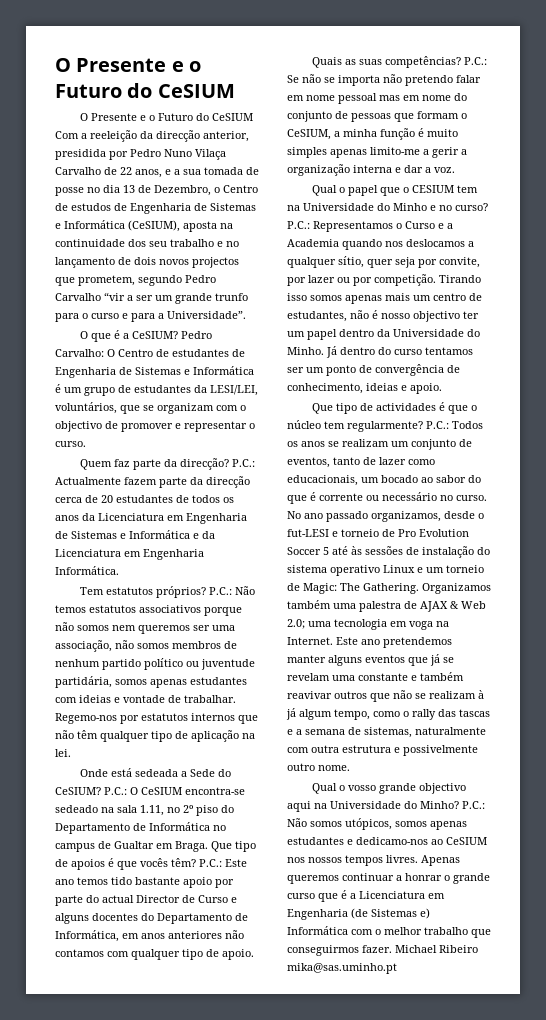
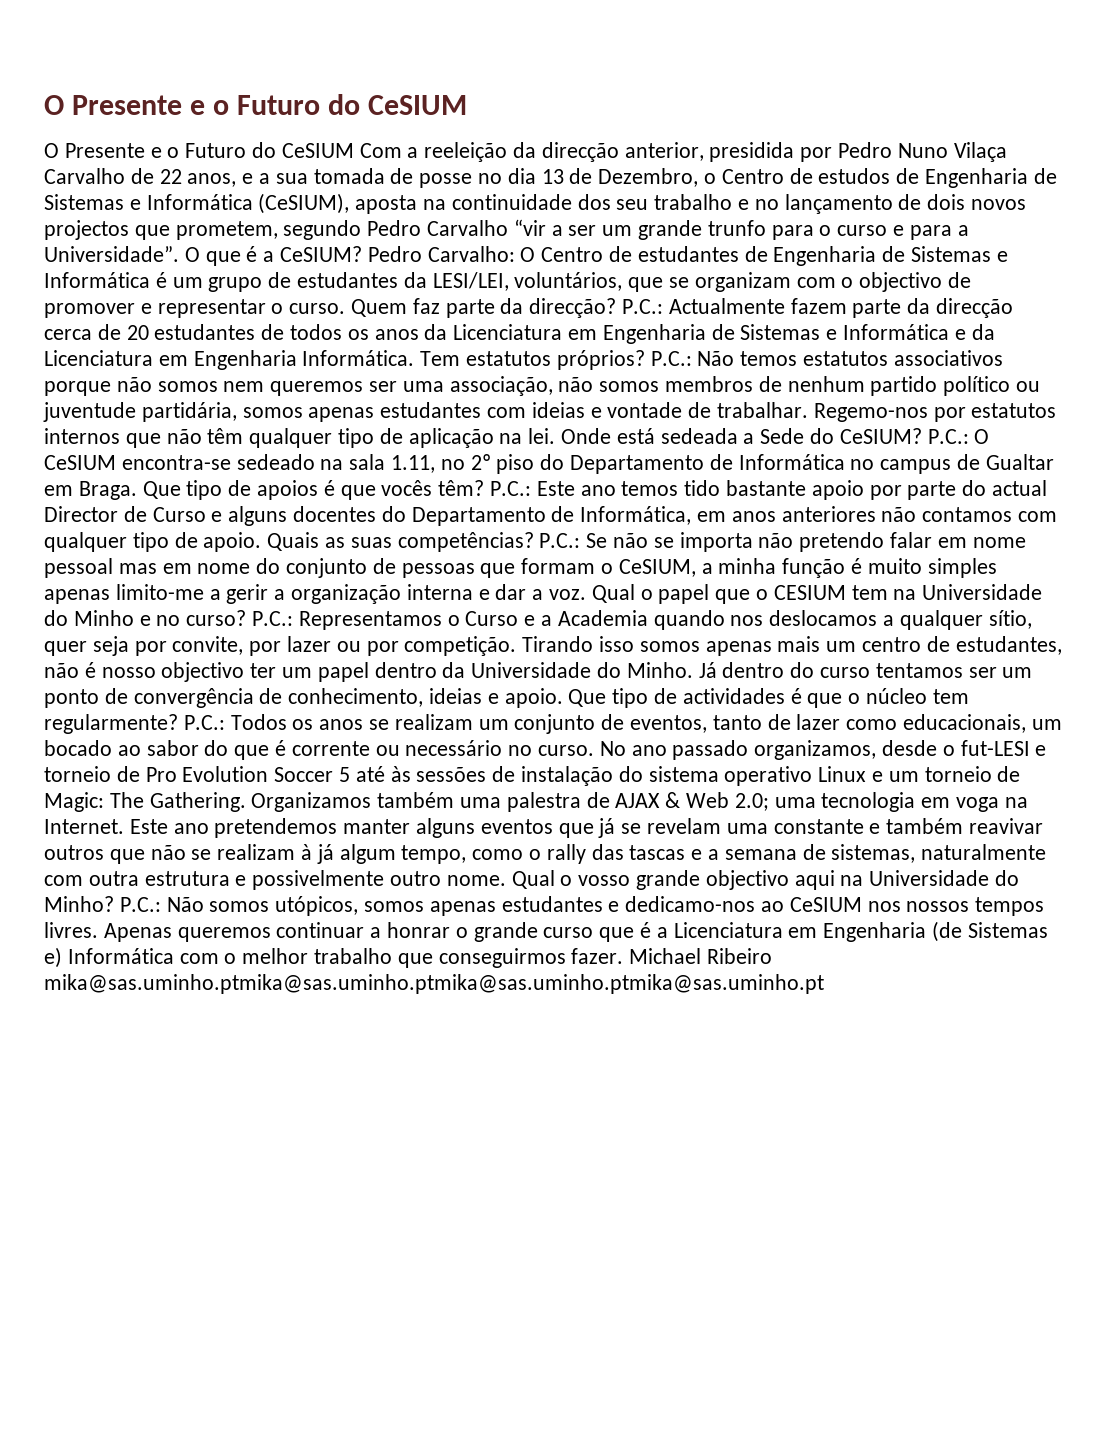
(246, 315) // -> (179, 254) none
(86, 444) // -> (346, 308) none
(119, 570) // -> (415, 358) none
(71, 753) // -> (556, 436) none
(254, 954) // -> (262, 542) none
(455, 170) // -> (587, 594) none
(442, 388) // -> (563, 698) none
(350, 768) // -> (506, 880) none
[287,963,397,974] mika@sas.uminho.pt -> [44,974,824,994] mika@sas.uminho.ptmika@sas.uminho.ptmika@sas.uminho.ptmika@sas.uminho.pt

